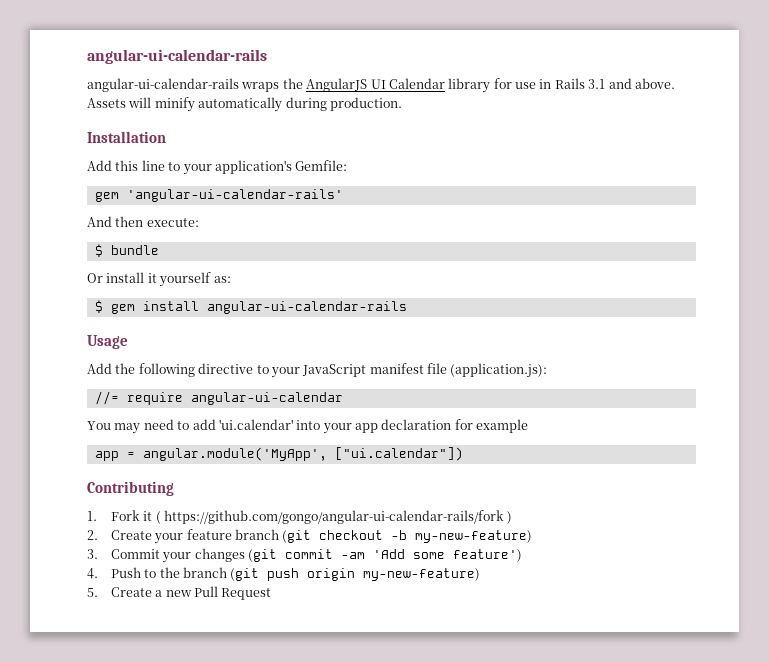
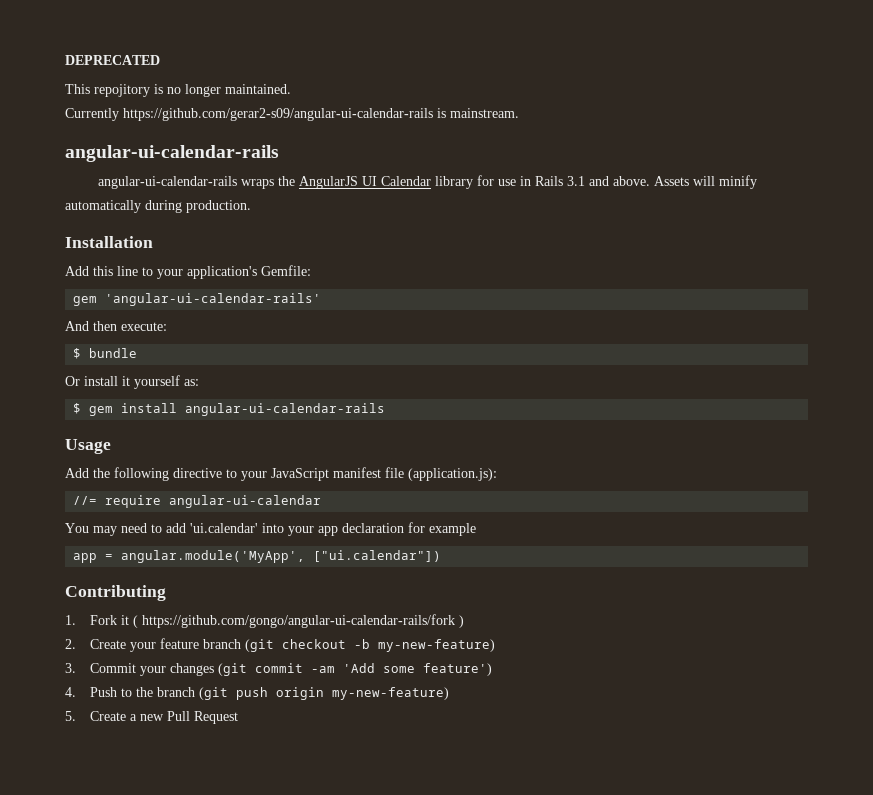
(87, 56) none -> [65,55,160,65] [65,84,291,97] [65,108,519,121] DEPRECATED // This repojitory is no longer maintained. // Currently https://github.com/gerar2-s09/angular-ui-calendar-rails is mainstream. //

